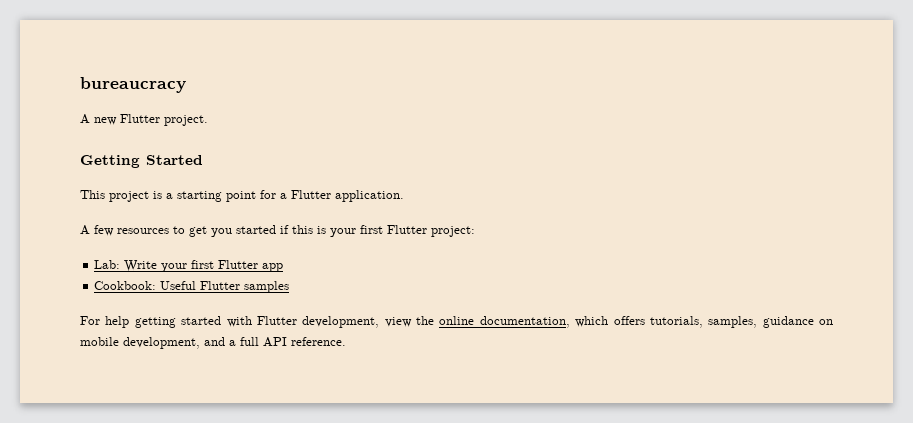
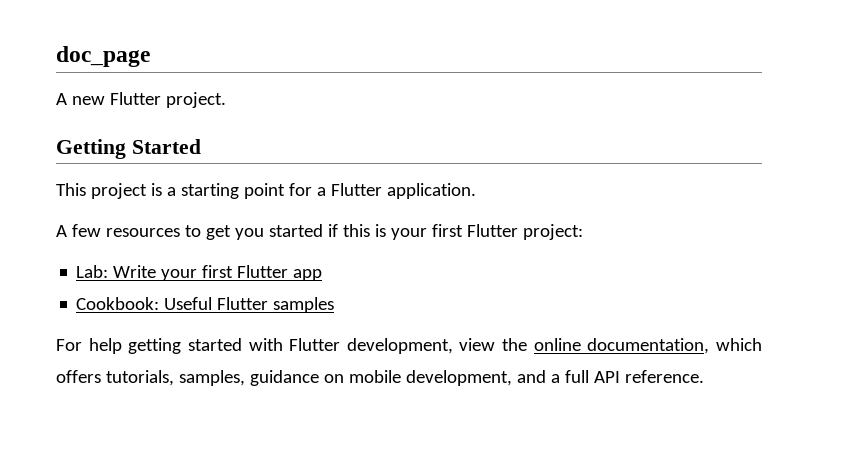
[80,77,186,93] bureaucracy -> [56,46,150,67] doc_page

